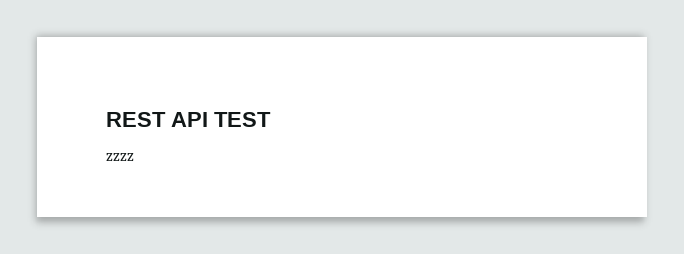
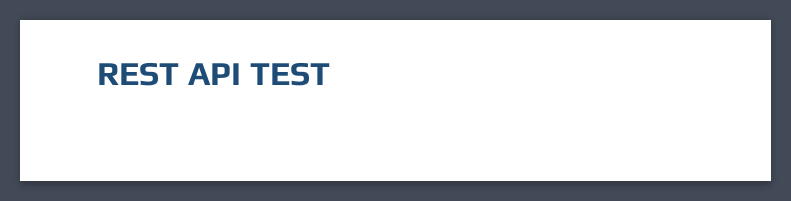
[106,153,134,162] // zzzz -> (331, 74) none

